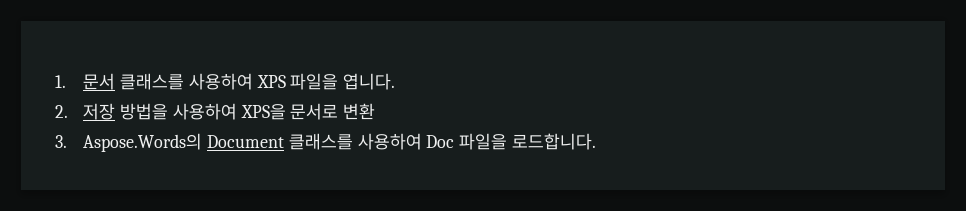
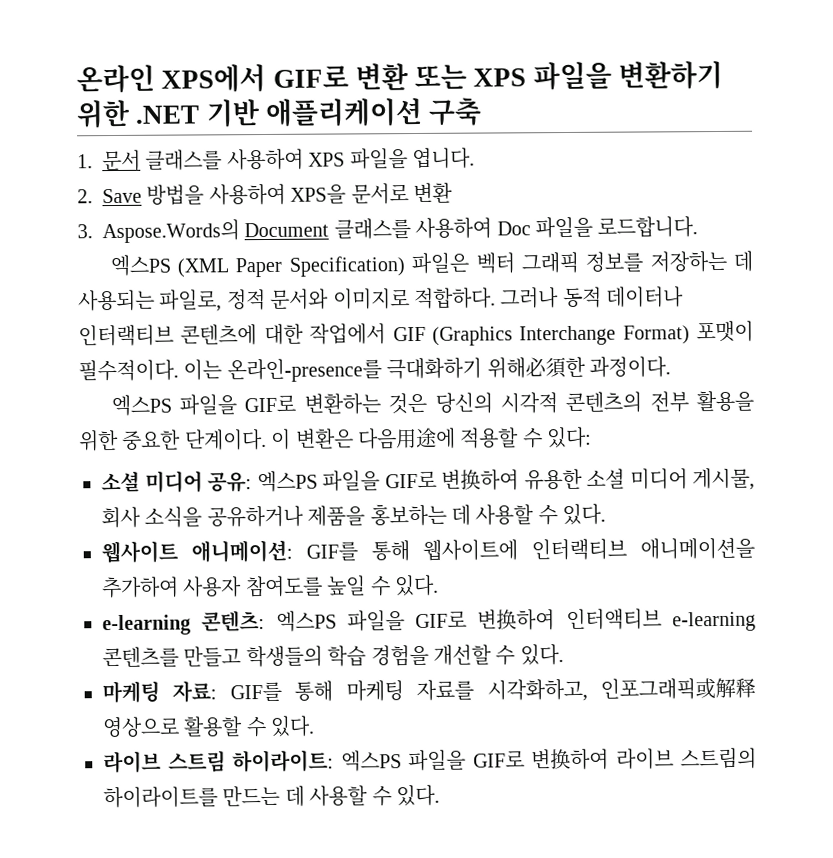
(55, 81) none -> [76,60,724,94] [76,97,482,129] 온라인 XPS에서 GIF로 변환 또는 XPS 파일을 변환하기 위한 .NET 기반 애플리케이션 구축 //
[82,103,115,120] 저장 -> [102,188,142,204] Save
(597, 141) none -> [109,250,753,278] [78,286,685,312] [78,320,754,347] [78,356,671,383] [110,390,754,417] [79,426,593,452] [101,467,755,493] [101,503,607,529] [101,537,755,564] [101,574,439,599] [102,608,756,636] [102,644,564,668] [102,677,757,704] [102,715,316,738] [103,747,757,774] [103,784,440,809] // 엑스PS (XML Paper Specification) 파일은 벡터 그래픽 정보를 저장하는 데 사용되는 파일로, 정적 문서와 이미지로 적합하다. 그러나 동적 데이터나 인터랙티브 콘텐츠에 대한 작업에서 GIF (Graphics Interchange Format) 포맷이 필수적이다. 이는 온라인-presence를 극대화하기 위해必須한 과정이다. // 엑스PS 파일을 GIF로 변환하는 것은 당신의 시각적 콘텐츠의 전부 활용을 위한 중요한 단계이다. 이 변환은 다음用途에 적용할 수 있다: // 소셜 미디어 공유: 엑스PS 파일을 GIF로 변换하여 유용한 소셜 미디어 게시물, 회사 소식을 공유하거나 제품을 홍보하는 데 사용할 수 있다. // 웹사이트 애니메이션: GIF를 통해 웹사이트에 인터랙티브 애니메이션을 추가하여 사용자 참여도를 높일 수 있다. // e-learning 콘텐츠: 엑스PS 파일을 GIF로 변换하여 인터액티브 e-learning 콘텐츠를 만들고 학생들의 학습 경험을 개선할 수 있다. // 마케팅 자료: GIF를 통해 마케팅 자료를 시각화하고, 인포그래픽或解释영상으로 활용할 수 있다. // 라이브 스트림 하이라이트: 엑스PS 파일을 GIF로 변换하여 라이브 스트림의 하이라이트를 만드는 데 사용할 수 있다.

